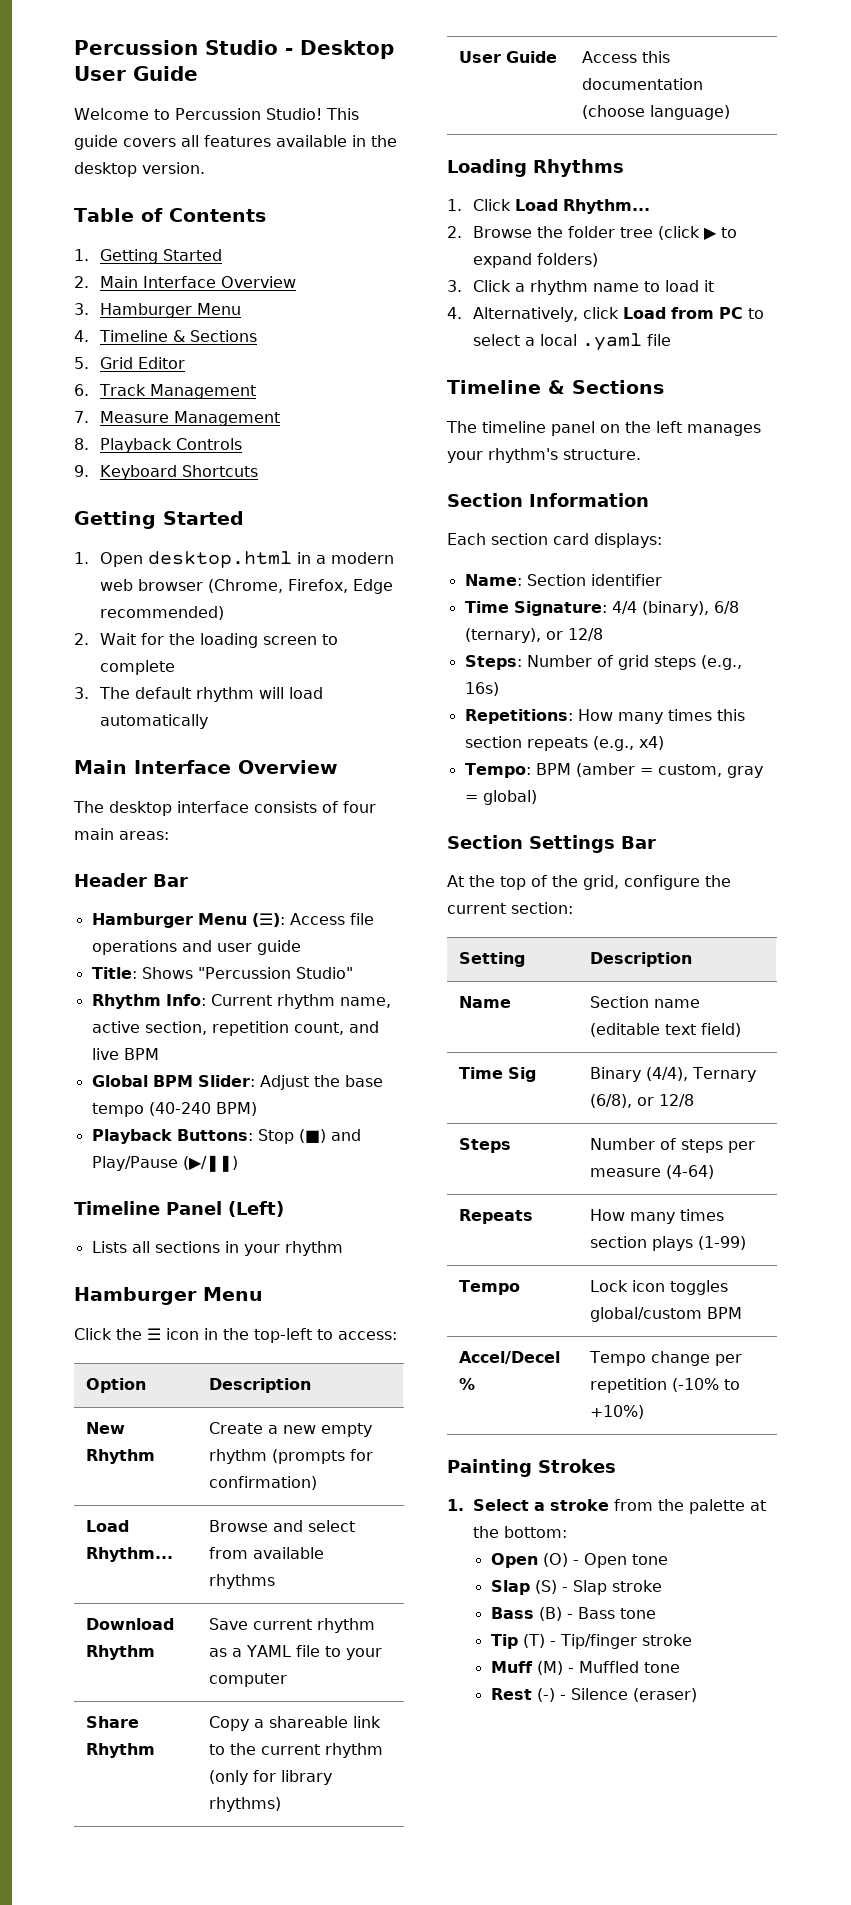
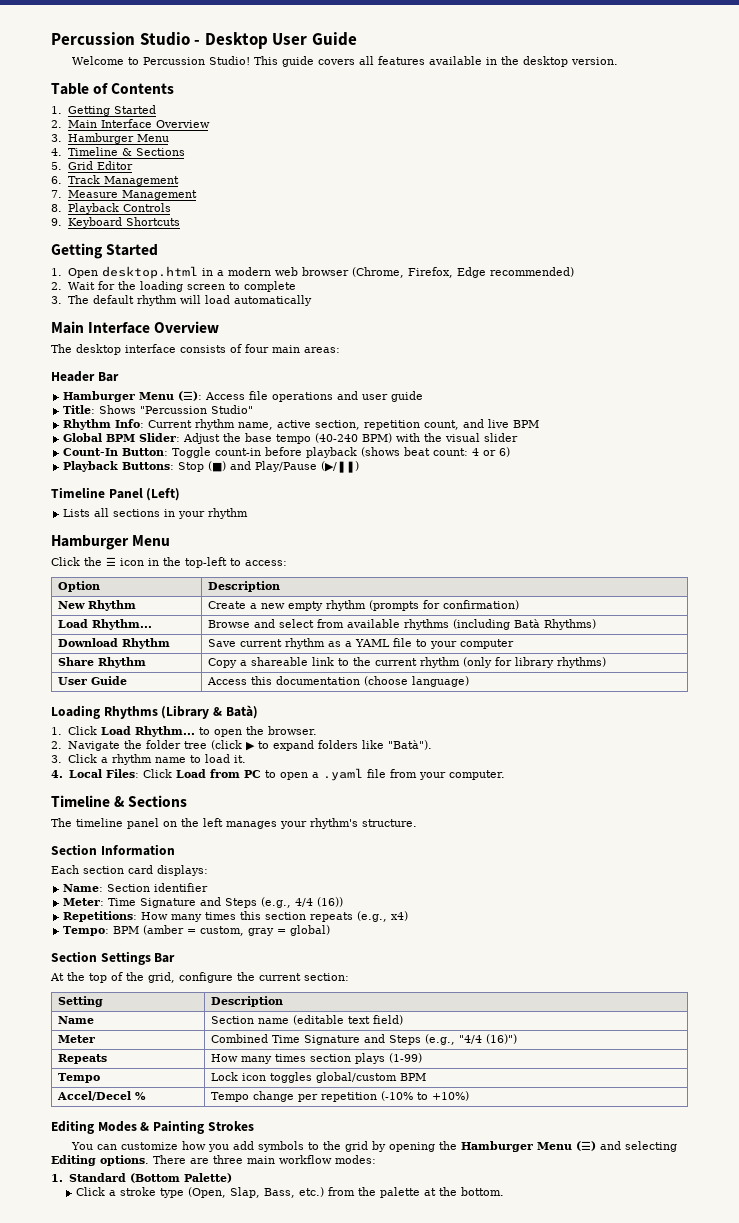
(257, 1109) none -> [396,433,519,442] [63,447,511,458] with the visual slider // Count-In Button: Toggle count-in before playback (shows beat count: 4 or 6)
(276, 1581) none -> [453,619,597,630] (including Batà Rhythms)
(624, 168) none -> [161,705,258,719] (Library & Batà)
[447,226,532,238] // 2. Browse -> [198,726,318,737] [51,741,120,751] to open the browser. // 2. Navigate
[536,253,598,267] folders) -> [317,740,432,750] folders like "Batà").
[703,280,714,292] [447,307,619,322] it // 4. Alternatively, click -> [233,755,246,763] [51,769,172,778] it. // 4. Local Files: Click
[472,334,577,346] select a local -> [279,772,319,780] open a
(671, 340) none -> [389,769,506,780] from your computer.
[464,601,739,616] [464,628,603,643] [464,655,742,670] [464,682,499,696] Time Signature: 4/4 (binary), 6/8 (ternary), or 12/8 // Steps: Number of grid steps (e.g., 16s) -> [63,897,344,908] Meter: Time Signature and Steps (e.g., 4/4 (16))
[459,1067,537,1082] [590,1067,757,1082] [590,1094,695,1108] [459,1138,512,1153] [590,1138,756,1153] [590,1165,715,1179] Time Sig | Binary (4/4), Ternary (6/8), or 12/8 // Steps | Number of steps per measure (4-64) -> [58,1035,96,1043] [211,1034,518,1045] Meter | Combined Time Signature and Steps (e.g., "4/4 (16)")
(645, 1412) none -> [51,1120,150,1134] Editing Modes &
[447,1499,609,1511] 1. Select a stroke -> [71,1141,678,1152] [51,1155,376,1166] [51,1173,232,1183] [75,1187,324,1198] You can customize how you add symbols to the grid by opening the Hamburger Menu (☰) and selecting Editing options. There are three main workflow modes: // 1. Standard (Bottom Palette) // Click a stroke type (Open, Slap, Bass, etc.)
[503,1526,567,1538] [490,1553,668,1568] [490,1580,662,1595] [490,1607,656,1621] [490,1634,692,1649] [490,1661,680,1675] [490,1688,697,1702] bottom: // Open (O) - Open tone // Slap (S) - Slap stroke // Bass (B) - Bass tone // Tip (T) - Tip/finger stroke // Muff (M) - Muffled tone // Rest (-) - Silence (eraser) -> [460,1187,504,1196] bottom.

